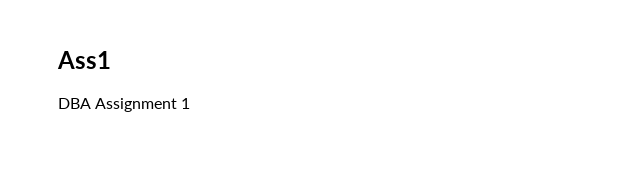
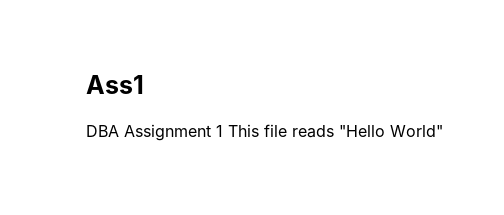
(191, 103) none -> [228,124,443,138] This file reads "Hello World"

